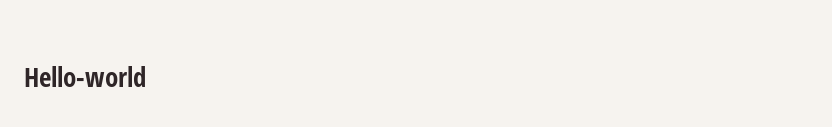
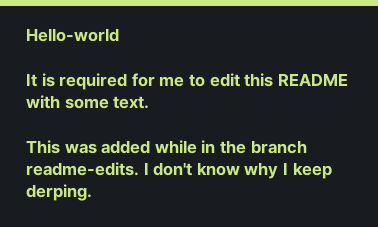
(146, 76) none -> [26,73,348,90] [26,95,150,109] [26,140,307,154] [26,162,332,179] [26,184,92,201] // It is required for me to edit this README with some text. // This was added while in the branch readme-edits. I don't know why I keep derping.

